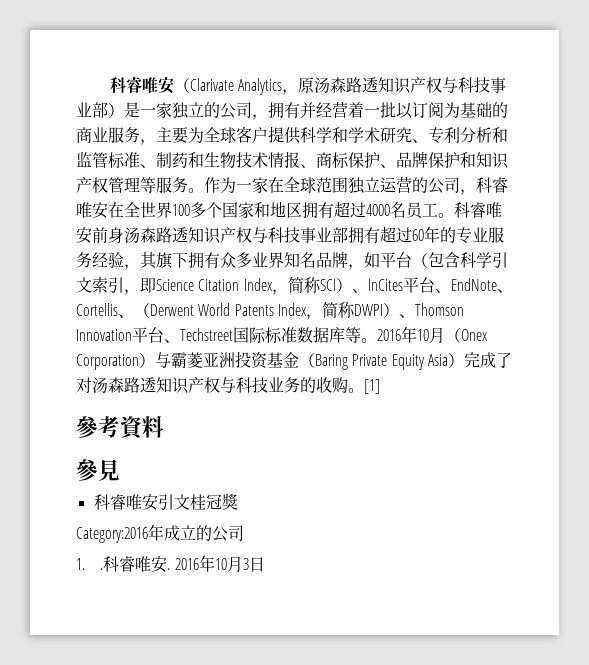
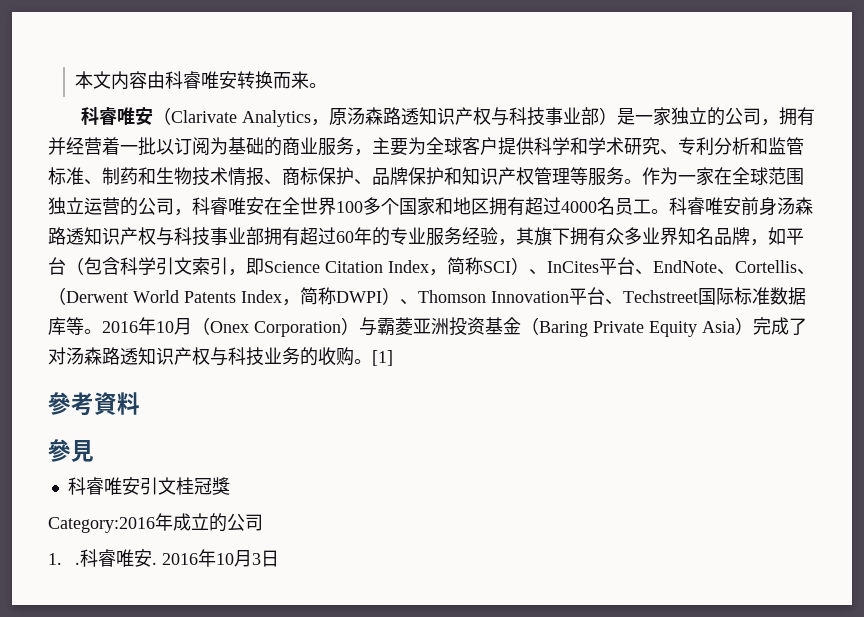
(109, 85) none -> [75,71,328,90] 本文内容由科睿唯安转换而来。 //

